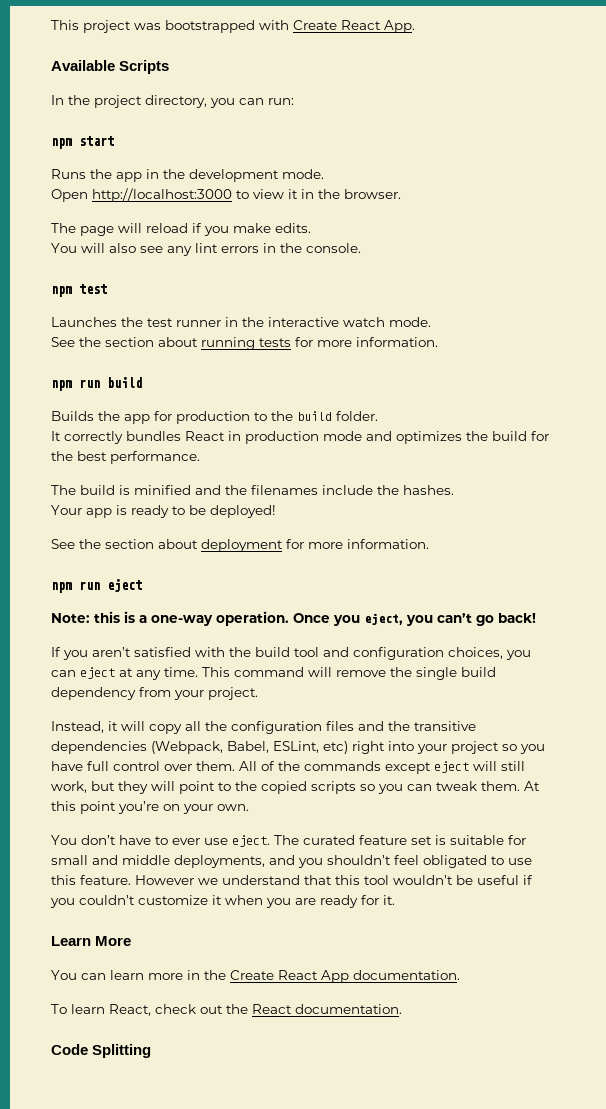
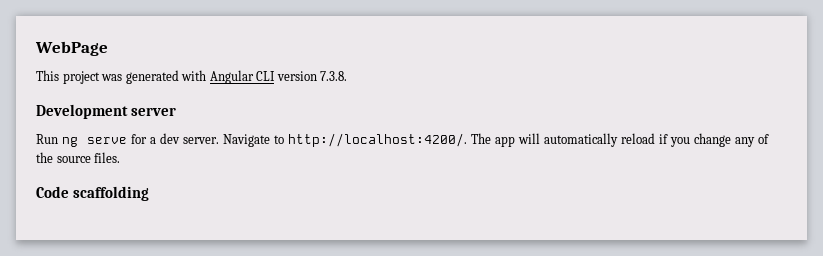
(51, 25) none -> [35,41,108,56] WebPage //
[165,20,415,33] [51,60,170,74] [51,95,294,108] [51,136,114,149] [51,169,324,182] [51,188,401,202] [51,223,311,236] [51,243,361,256] [51,284,107,297] [51,317,431,327] [51,337,438,350] [51,377,142,391] [51,411,378,424] [51,431,549,444] [51,451,200,464] [51,485,454,495] [51,505,276,518] [51,539,429,552] [51,579,142,593] [51,611,536,626] [51,647,531,660] [51,667,496,680] [51,687,258,700] [51,721,476,734] [51,741,545,754] [51,761,525,774] [51,781,540,794] [51,801,249,814] [51,835,526,847] [51,855,532,868] [51,875,533,885] [50,895,395,908] [51,936,132,946] [51,970,460,983] [51,1004,402,1016] bootstrapped with Create React App. // Available Scripts // In the project directory, you can run: // npm start // Runs the app in the development mode. // Open http://localhost:3000 to view it in the browser. // The page will reload if you make edits. // You will also see any lint errors in the console. // npm test // Launches the test runner in the interactive watch mode. // See the section about running tests for more information. // npm run build // Builds the app for production to the build folder. // It correctly bundles React in production mode and optimizes the build for the best performance. // The build is minified and the filenames include the hashes. // Your app is ready to be deployed! // See the section about deployment for more information. // npm run eject // Note: this is a one-way operation. Once you eject, you can’t go back! // If you aren’t satisfied with the build tool and configuration choices, you can eject at any time. This command will remove the single build dependency from your project. // Instead, it will copy all the configuration files and the transitive dependencies (Webpack, Babel, ESLint, etc) right into your project so you have full control over them. All of the commands except eject will still work, but they will point to the copied scripts so you can tweak them. At this point you’re on your own. // You don’t have to ever use eject. The curated feature set is suitable for small and middle deployments, and you shouldn’t feel obligated to use this feature. However we understand that this tool wouldn’t be useful if you couldn’t customize it when you are ready for it. // Learn More // You can learn more in the Create React App documentation. // To learn React, check out the React documentation. -> [125,70,348,84] [36,104,177,119] [36,133,769,147] [36,152,121,163] generated with Angular CLI version 7.3.8. // Development server // Run ng serve for a dev server. Navigate to http://localhost:4200/. The app will automatically reload if you change any of the source files.
[92,1044,152,1058] Splitting -> [73,186,150,201] scaffolding

